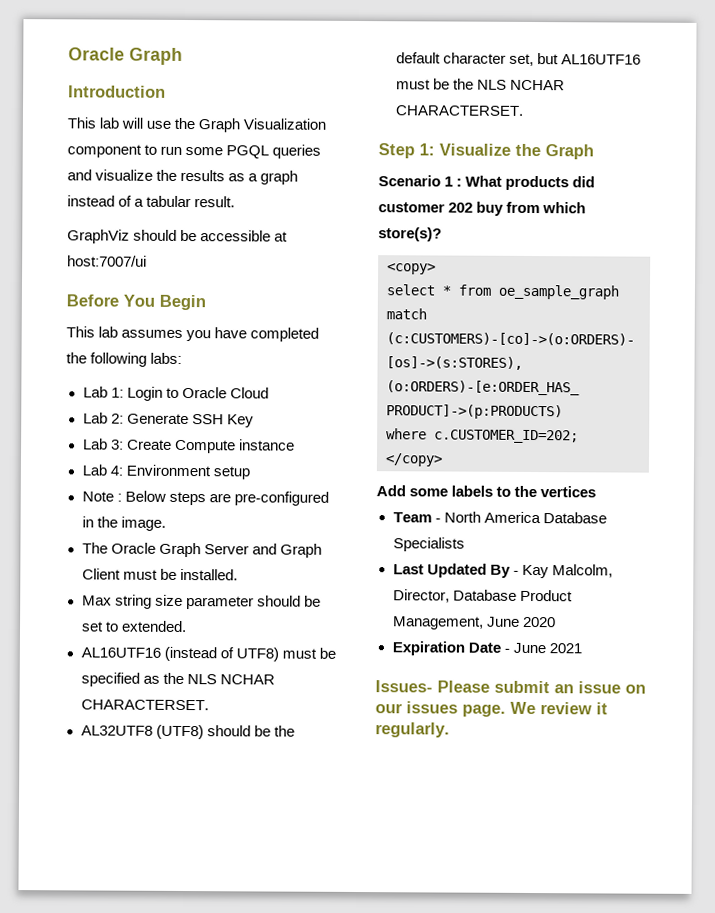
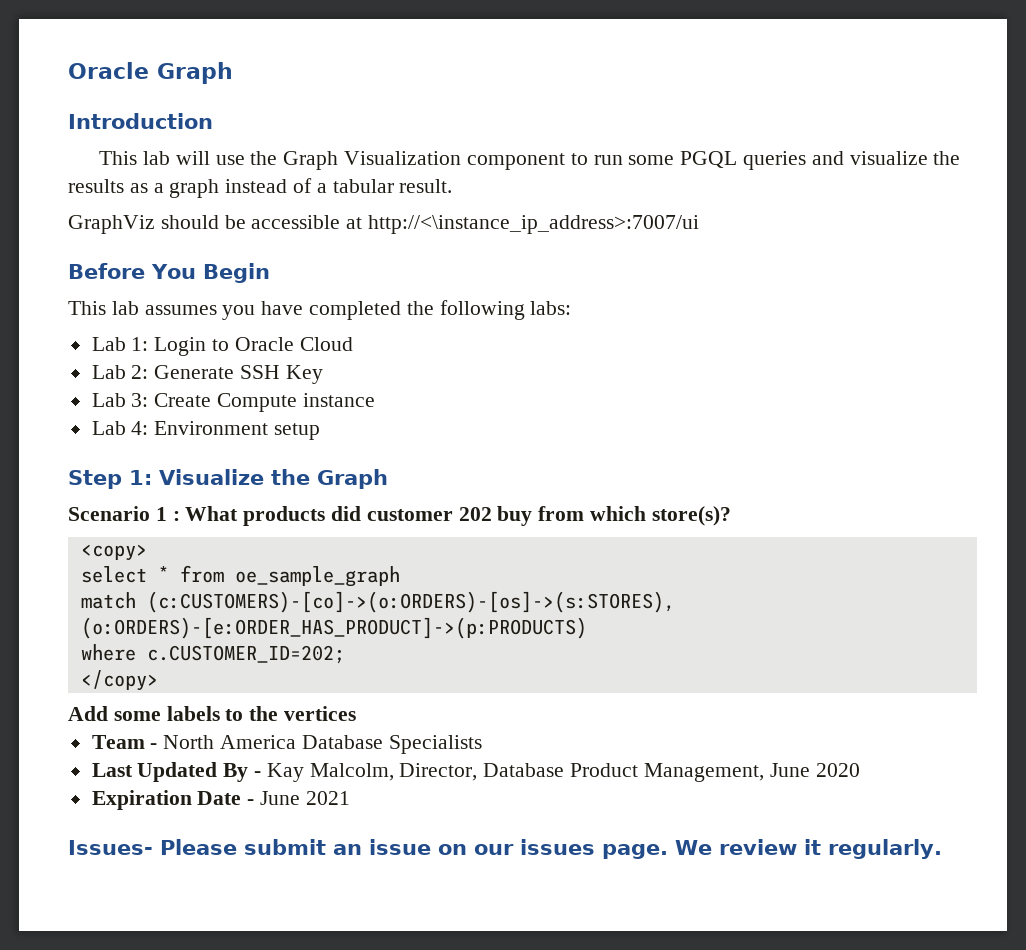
[67,255,147,267] host:7007/ui -> [368,215,700,234] http://<\instance_ip_address>:7007/ui
[81,490,329,506] [81,516,166,531] [81,542,322,558] [81,568,238,581] [81,594,321,610] [80,620,187,633] [80,646,336,662] [80,672,275,687] [80,699,209,711] [80,724,295,740] [395,52,641,67] [395,78,565,91] [394,105,524,116] // Note : Below steps are pre-configured in the image. // The Oracle Graph Server and Graph Client must be installed. // Max string size parameter should be set to extended. // AL16UTF16 (instead of UTF8) must be specified as the NLS NCHAR CHARACTERSET. // AL32UTF8 (UTF8) should be the default character set, but AL16UTF16 must be the NLS NCHAR CHARACTERSET. -> (321, 431) none

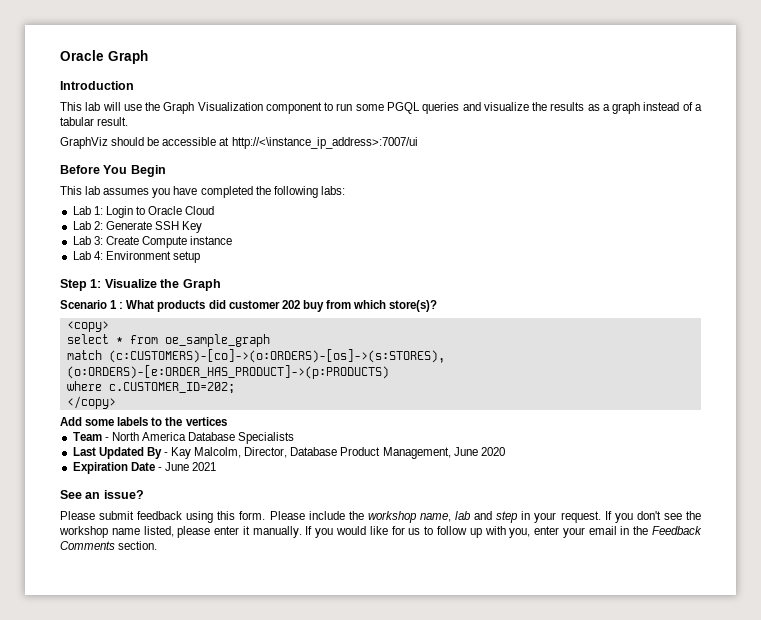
[68,839,942,859] Issues- Please submit an issue on our issues page. We review it regularly. -> [60,490,144,499] [60,511,701,523] [59,526,702,538] [60,541,158,550] See an issue? // Please submit feedback using this form. Please include the workshop name, lab and step in your request. If you don't see the workshop name listed, please enter it manually. If you would like for us to follow up with you, enter your email in the Feedback Comments section.

